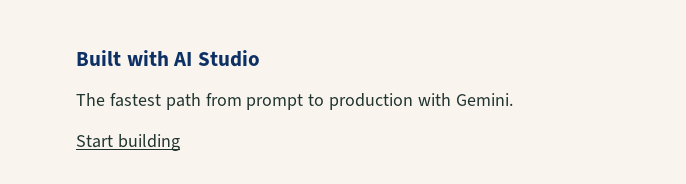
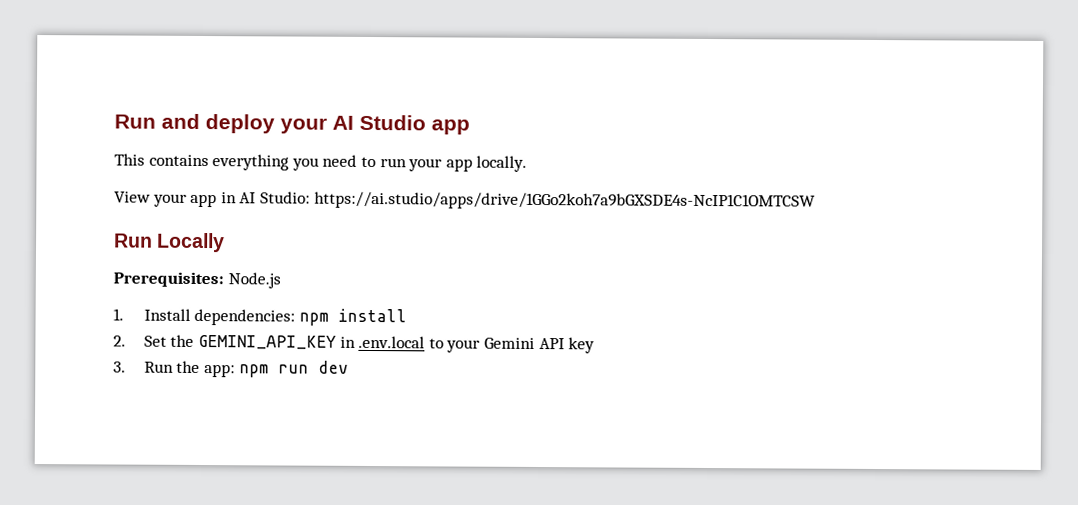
[76,50,261,67] [76,93,513,110] [76,134,180,151] Built with AI Studio // The fastest path from prompt to production with Gemini. // Start building -> [114,113,470,135] [114,153,528,172] [114,191,816,211] [114,232,226,253] [113,271,281,289] [113,308,407,326] [113,334,596,354] [113,360,349,378] Run and deploy your AI Studio app // This contains everything you need to run your app locally. // View your app in AI Studio: https://ai.studio/apps/drive/1GGo2koh7a9bGXSDE4s-NcIP1C1OMTCSW // Run Locally // Prerequisites: Node.js // 1. Install dependencies: npm install // 2. Set the GEMINI_API_KEY in .env.local to your Gemini API key // 3. Run the app: npm run dev

